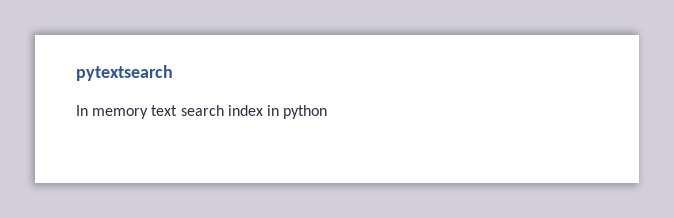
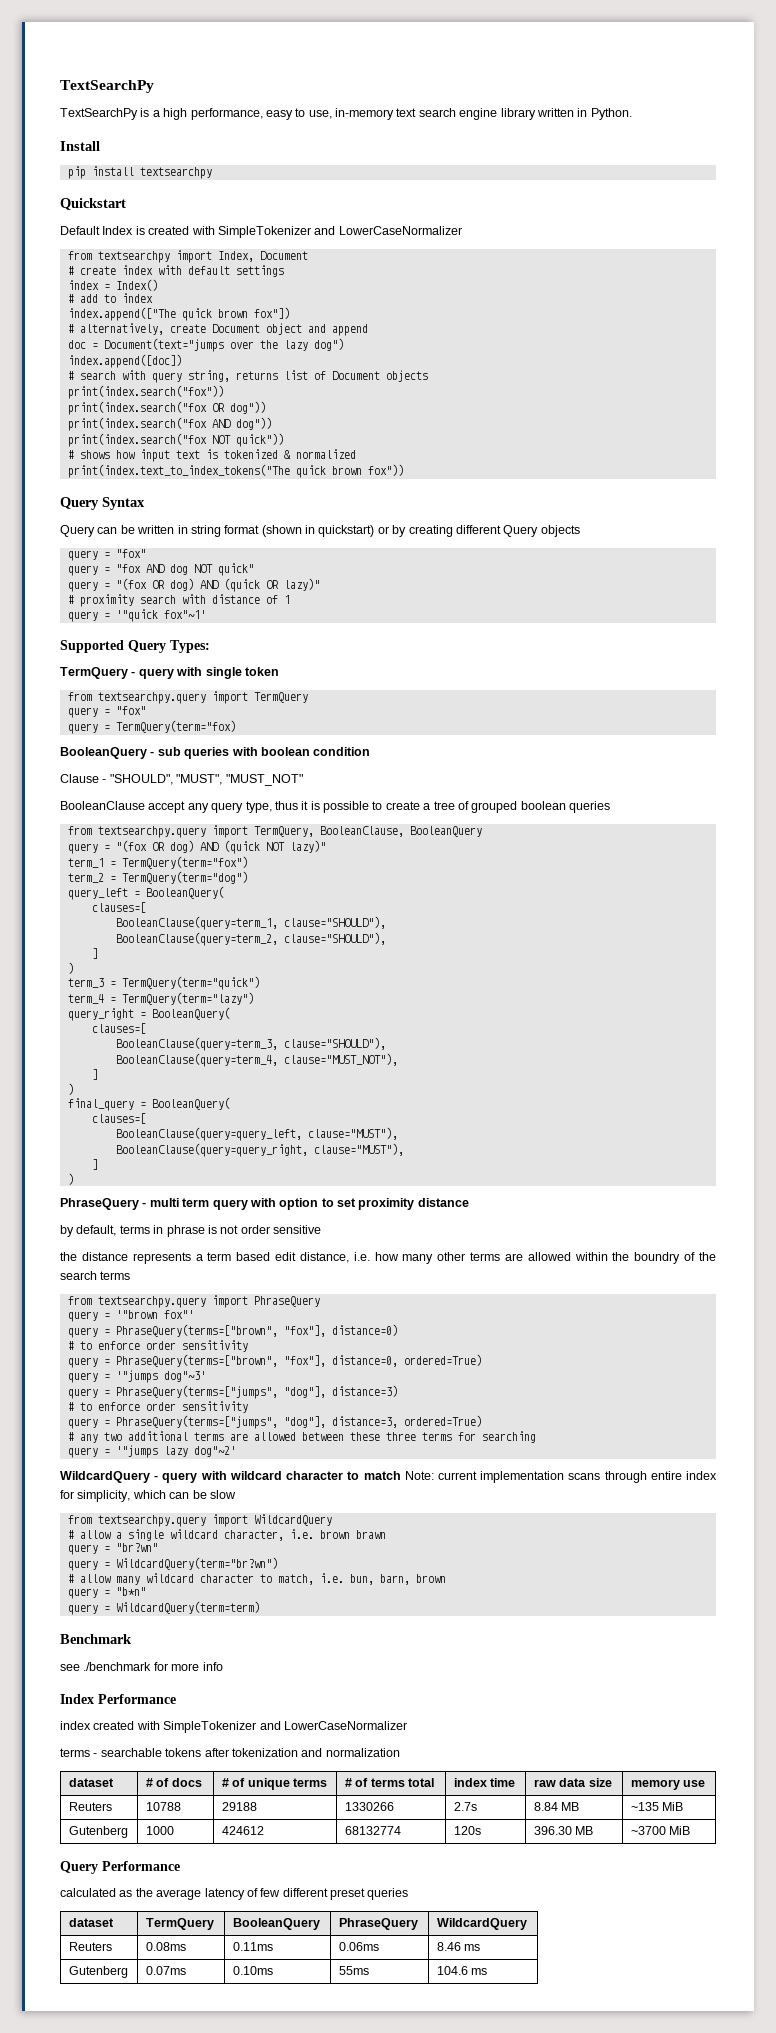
[76,65,173,81] [76,105,328,119] pytextsearch // In memory text search index in python -> [60,80,154,93] [60,108,632,120] [60,141,100,151] [67,166,212,179] [60,198,126,210] [60,226,462,238] [67,250,308,263] [67,265,284,277] [67,279,158,291] [67,293,153,303] [67,307,290,321] [67,323,368,336] [67,338,344,352] [67,354,182,368] [67,370,428,383] [67,385,224,399] [67,401,266,415] [67,417,272,431] [67,433,284,447] [67,449,356,462] [67,464,404,478] [60,497,145,510] [60,525,580,537] [67,549,146,561] [67,563,254,576] [67,578,320,592] [67,594,290,607] [67,609,206,622] [60,640,210,653] [60,667,279,679] [67,691,308,704] [67,706,146,718] [67,720,236,734] [60,747,371,759] [60,774,303,786] [60,801,610,813] [67,825,482,838] [67,840,326,854] [67,856,248,869] [67,871,248,884] [67,886,224,900] [91,902,146,913] [115,916,386,930] [115,932,386,946] [91,948,98,959] [67,962,74,974] [67,976,260,990] [67,992,254,1005] [67,1007,230,1021] [91,1023,146,1034] [115,1037,386,1051] [115,1053,398,1067] [91,1069,98,1080] [67,1083,74,1095] [67,1097,230,1111] [91,1113,146,1124] [115,1127,398,1141] [115,1143,404,1157] [91,1159,98,1170] [67,1173,74,1185] [60,1198,469,1210] [60,1225,321,1237] [60,1252,717,1264] [60,1271,131,1280] [67,1295,320,1308] [67,1310,194,1322] [67,1324,398,1338] [67,1340,248,1352] [67,1354,482,1368] [67,1370,206,1383] [67,1385,398,1399] [67,1401,248,1413] [67,1415,482,1429] [67,1431,536,1443] [67,1445,236,1458] [60,1471,717,1483] [60,1490,236,1502] [67,1514,332,1527] [67,1529,386,1541] [67,1543,158,1555] [67,1557,278,1571] [67,1573,446,1585] [67,1587,146,1599] [67,1601,260,1615] [60,1634,132,1644] [60,1662,223,1671] [60,1694,176,1704] [60,1721,407,1733] [60,1748,400,1757] [68,1778,114,1787] [145,1778,202,1787] [221,1778,328,1790] [344,1778,435,1787] [453,1778,516,1787] [533,1778,612,1787] [630,1779,706,1790] [68,1802,112,1811] [145,1802,181,1811] [221,1802,257,1811] [344,1802,394,1811] [453,1802,477,1811] [533,1802,580,1811] [630,1802,684,1811] [68,1826,128,1838] [145,1826,174,1835] [221,1826,264,1835] [344,1826,401,1835] [453,1826,481,1835] [533,1826,594,1835] [630,1826,691,1835] [60,1861,180,1874] [60,1888,409,1900] [68,1918,114,1927] [145,1918,214,1930] [232,1918,320,1930] [338,1918,418,1930] [436,1918,527,1930] [68,1942,112,1951] [145,1942,186,1951] [232,1942,273,1951] [338,1942,379,1951] [436,1942,481,1951] [68,1966,128,1978] [145,1966,186,1975] [232,1966,273,1975] [338,1966,369,1975] [436,1966,488,1975] TextSearchPy // TextSearchPy is a high performance, easy to use, in-memory text search engine library written in Python. // Install // pip install textsearchpy // Quickstart // Default Index is created with SimpleTokenizer and LowerCaseNormalizer // from textsearchpy import Index, Document // # create index with default settings // index = Index() // # add to index // index.append(["The quick brown fox"]) // # alternatively, create Document object and append // doc = Document(text="jumps over the lazy dog") // index.append([doc]) // # search with query string, returns list of Document objects // print(index.search("fox")) // print(index.search("fox OR dog")) // print(index.search("fox AND dog")) // print(index.search("fox NOT quick")) // # shows how input text is tokenized & normalized // print(index.text_to_index_tokens("The quick brown fox")) // Query Syntax // Query can be written in string format (shown in quickstart) or by creating different Query objects // query = "fox" // query = "fox AND dog NOT quick" // query = "(fox OR dog) AND (quick OR lazy)" // # proximity search with distance of 1 // query = '"quick fox"~1' // Supported Query Types: // TermQuery - query with single token // from textsearchpy.query import TermQuery // query = "fox" // query = TermQuery(term="fox) // BooleanQuery - sub queries with boolean condition // Clause - "SHOULD", "MUST", "MUST_NOT" // BooleanClause accept any query type, thus it is possible to create a tree of grouped boolean queries // from textsearchpy.query import TermQuery, BooleanClause, BooleanQuery // query = "(fox OR dog) AND (quick NOT lazy)" // term_1 = TermQuery(term="fox") // term_2 = TermQuery(term="dog") // query_left = BooleanQuery( // clauses=[ // BooleanClause(query=term_1, clause="SHOULD"), // BooleanClause(query=term_2, clause="SHOULD"), // ] // ) // term_3 = TermQuery(term="quick") // term_4 = TermQuery(term="lazy") // query_right = BooleanQuery( // clauses=[ // BooleanClause(query=term_3, clause="SHOULD"), // BooleanClause(query=term_4, clause="MUST_NOT"), // ] // ) // final_query = BooleanQuery( // clauses=[ // BooleanClause(query=query_left, clause="MUST"), // BooleanClause(query=query_right, clause="MUST"), // ] // ) // PhraseQuery - multi term query with option to set proximity distance // by default, terms in phrase is not order sensitive // the distance represents a term based edit distance, i.e. how many other terms are allowed within the boundry of the search terms // from textsearchpy.query import PhraseQuery // query = '"brown fox"' // query = PhraseQuery(terms=["brown", "fox"], distance=0) // # to enforce order sensitivity // query = PhraseQuery(terms=["brown", "fox"], distance=0, ordered=True) // query = '"jumps dog"~3' // query = PhraseQuery(terms=["jumps", "dog"], distance=3) // # to enforce order sensitivity // query = PhraseQuery(terms=["jumps", "dog"], distance=3, ordered=True) // # any two additional terms are allowed between these three terms for searching // query = '"jumps lazy dog"~2' // WildcardQuery - query with wildcard character to match Note: current implementation scans through entire index for simplicity, which can be slow // from textsearchpy.query import WildcardQuery // # allow a single wildcard character, i.e. brown brawn // query = "br?wn" // query = WildcardQuery(term="br?wn") // # allow many wildcard character to match, i.e. bun, barn, brown // query = "b*n" // query = WildcardQuery(term=term) // Benchmark // see ./benchmark for more info // Index Performance // index created with SimpleTokenizer and LowerCaseNormalizer // terms - searchable tokens after tokenization and normalization // dataset | # of docs | # of unique terms | # of terms total | index time | raw data size | memory use // Reuters | 10788 | 29188 | 1330266 | 2.7s | 8.84 MB | ~135 MiB // Gutenberg | 1000 | 424612 | 68132774 | 120s | 396.30 MB | ~3700 MiB // Query Performance // calculated as the average latency of few different preset queries // dataset | TermQuery | BooleanQuery | PhraseQuery | WildcardQuery // Reuters | 0.08ms | 0.11ms | 0.06ms | 8.46 ms // Gutenberg | 0.07ms | 0.10ms | 55ms | 104.6 ms

